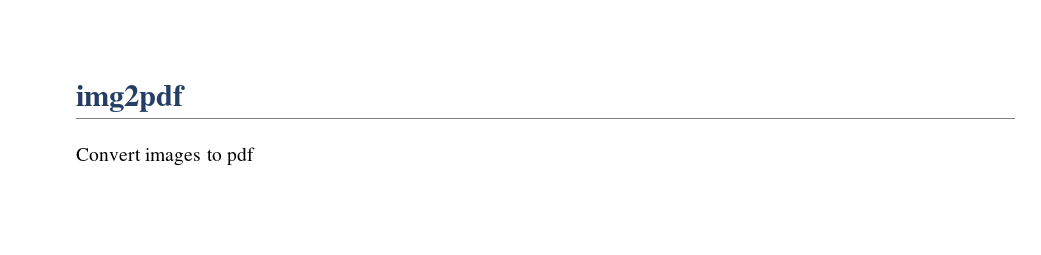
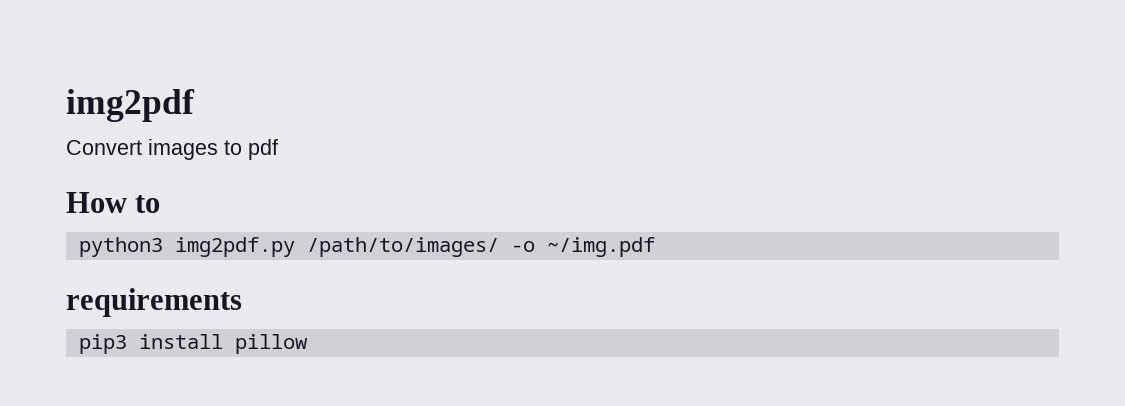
(255, 156) none -> [66,192,161,213] [78,237,655,257] [66,288,242,317] [78,334,307,354] // How to // python3 img2pdf.py /path/to/images/ -o ~/img.pdf // requirements // pip3 install pillow

